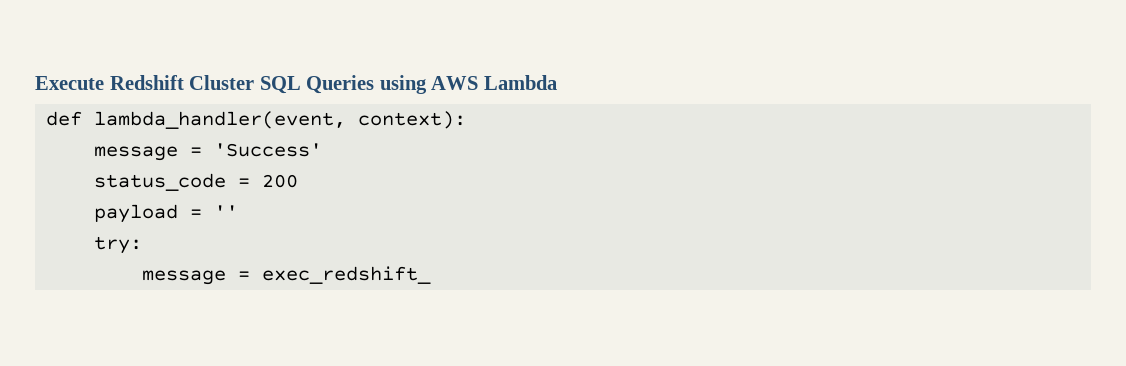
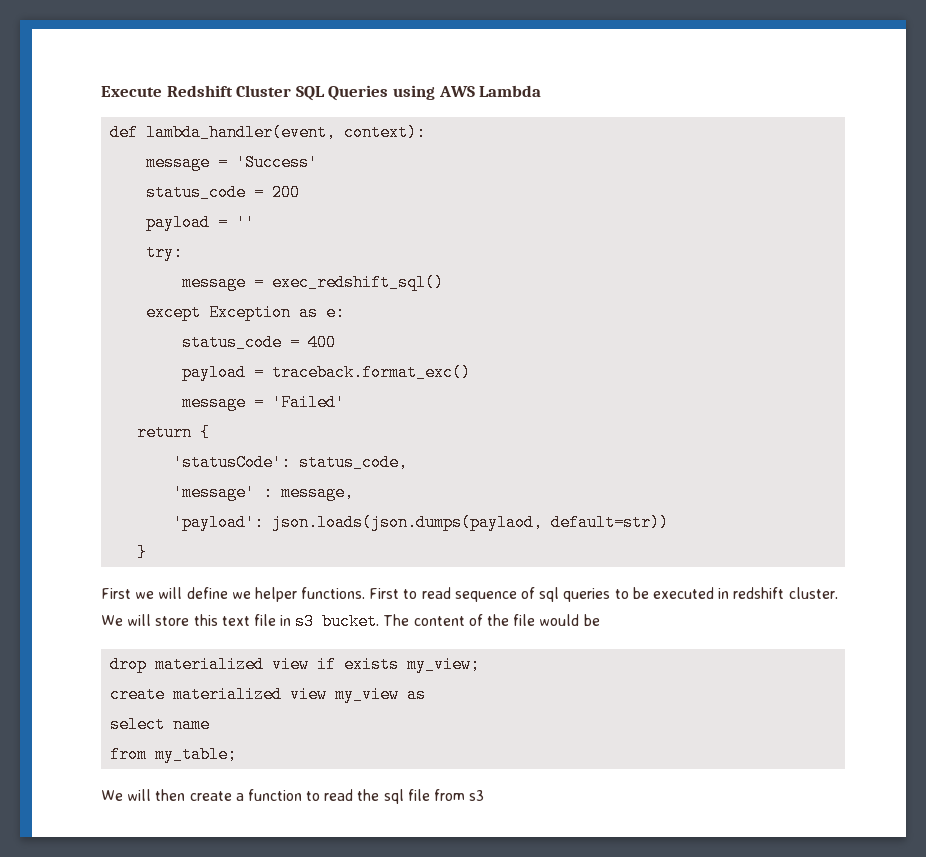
[262,266,432,284] exec_redshift_ -> [272,274,445,291] [146,304,346,321] [182,334,337,351] [182,364,472,381] [182,394,346,411] [137,424,211,441] [173,454,409,471] [173,484,355,501] [173,514,670,531] [137,544,148,561] [101,587,838,602] [101,613,600,630] [110,656,481,673] [110,686,427,703] [110,716,211,733] [110,746,238,763] [101,789,485,804] exec_redshift_sql() // except Exception as e: // status_code = 400 // payload = traceback.format_exc() // message = 'Failed' // return { // 'statusCode': status_code, // 'message' : message, // 'payload': json.loads(json.dumps(paylaod, default=str)) // } // First we will define we helper functions. First to read sequence of sql queries to be executed in redshift cluster. We will store this text file in s3 bucket. The content of the file would be // drop materialized view if exists my_view; // create materialized view my_view as // select name // from my_table; // We will then create a function to read the sql file from s3

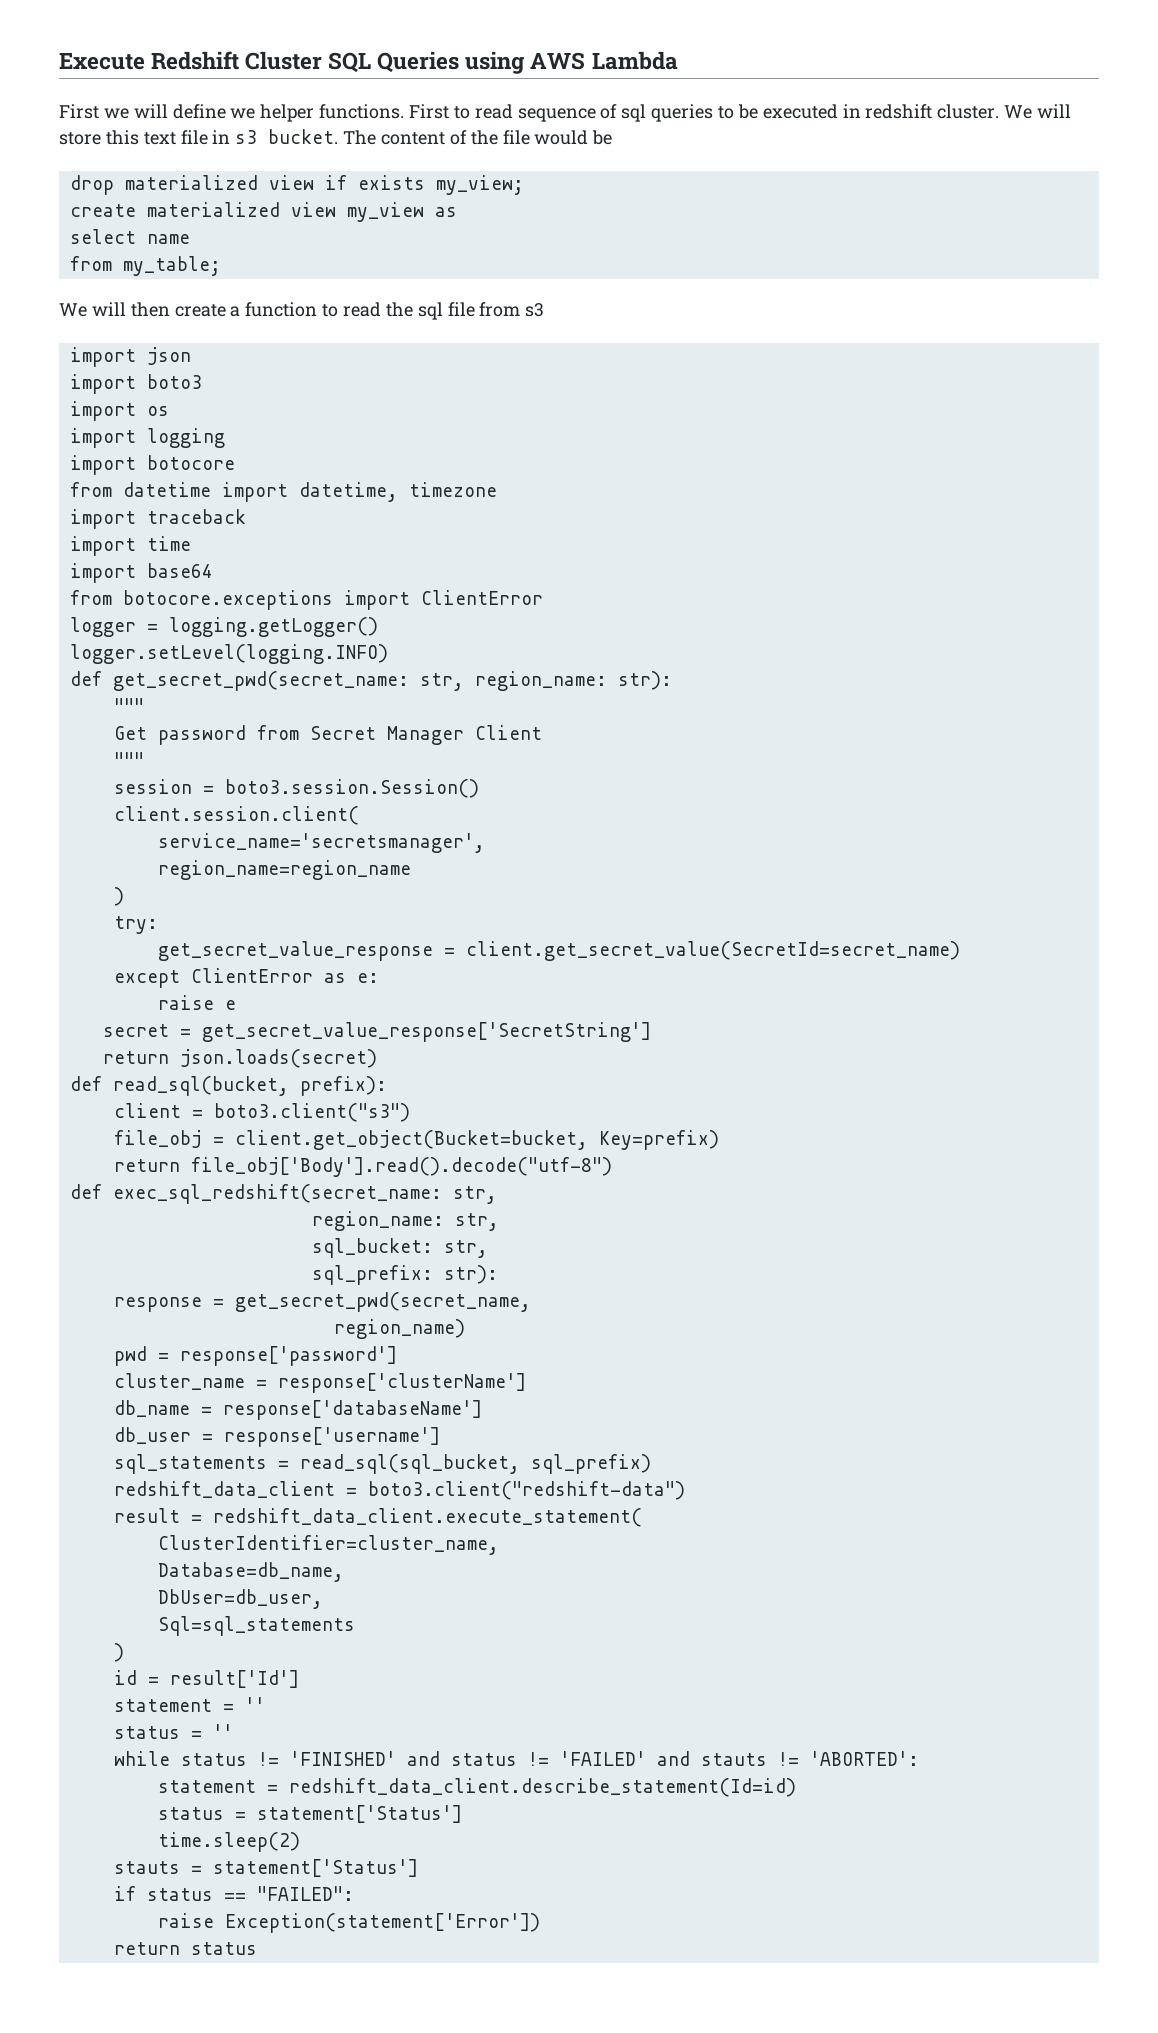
[110,124,427,141] [146,154,319,171] [146,184,301,201] [146,214,256,231] [146,244,184,261] [182,274,445,291] [146,304,346,321] [182,334,337,351] [182,364,472,381] [182,394,346,411] [137,424,211,441] [173,454,409,471] [173,484,355,501] [173,514,670,531] [137,544,148,561] // def lambda_handler(event, context): // message = 'Success' // status_code = 200 // payload = '' // try: // message = exec_redshift_sql() // except Exception as e: // status_code = 400 // payload = traceback.format_exc() // message = 'Failed' // return { // 'statusCode': status_code, // 'message' : message, // 'payload': json.loads(json.dumps(paylaod, default=str)) // } -> (678, 60) none
(485, 795) none -> [69,347,191,367] [69,374,202,394] [69,401,169,421] [69,428,225,448] [69,455,235,475] [69,482,497,502] [69,509,246,529] [69,536,191,556] [69,563,213,583] [69,590,543,610] [69,617,378,637] [69,644,388,664] [69,671,672,691] [113,698,144,713] [113,725,542,745] [113,752,144,767] [113,779,479,798] [113,806,359,825] [157,833,485,853] [157,860,411,880] [113,887,124,906] [113,916,158,934] [157,941,960,961] [113,968,379,988] [157,995,236,1010] [102,1022,651,1042] [102,1049,377,1068] [69,1076,387,1096] [113,1103,410,1122] [113,1130,719,1150] [113,1157,612,1177] [69,1184,497,1204] [311,1211,499,1231] [311,1238,488,1258] [311,1265,498,1285] [113,1292,531,1312] [333,1319,465,1339] [113,1346,397,1366] [113,1373,526,1393] [113,1400,482,1420] [113,1427,440,1447] [113,1454,651,1474] [113,1481,685,1500] [113,1508,642,1527] [157,1535,499,1555] [157,1562,344,1582] [157,1589,323,1609] [157,1616,355,1636] [113,1643,124,1662] [113,1670,299,1688] [113,1697,265,1712] [113,1724,233,1739] [113,1751,919,1766] [157,1778,796,1797] [157,1805,462,1823] [157,1832,300,1852] [113,1859,418,1877] [113,1886,354,1901] [157,1913,540,1933] [113,1942,257,1955] // import json // import boto3 // import os // import logging // import botocore // from datetime import datetime, timezone // import traceback // import time // import base64 // from botocore.exceptions import ClientError // logger = logging.getLogger() // logger.setLevel(logging.INFO) // def get_secret_pwd(secret_name: str, region_name: str): // """ // Get password from Secret Manager Client // """ // session = boto3.session.Session() // client.session.client( // service_name='secretsmanager', // region_name=region_name // ) // try: // get_secret_value_response = client.get_secret_value(SecretId=secret_name) // except ClientError as e: // raise e // secret = get_secret_value_response['SecretString'] // return json.loads(secret) // def read_sql(bucket, prefix): // client = boto3.client("s3") // file_obj = client.get_object(Bucket=bucket, Key=prefix) // return file_obj['Body'].read().decode("utf-8") // def exec_sql_redshift(secret_name: str, // region_name: str, // sql_bucket: str, // sql_prefix: str): // response = get_secret_pwd(secret_name, // region_name) // pwd = response['password'] // cluster_name = response['clusterName'] // db_name = response['databaseName'] // db_user = response['username'] // sql_statements = read_sql(sql_bucket, sql_prefix) // redshift_data_client = boto3.client("redshift-data") // result = redshift_data_client.execute_statement( // ClusterIdentifier=cluster_name, // Database=db_name, // DbUser=db_user, // Sql=sql_statements // ) // id = result['Id'] // statement = '' // status = '' // while status != 'FINISHED' and status != 'FAILED' and stauts != 'ABORTED': // statement = redshift_data_client.describe_statement(Id=id) // status = statement['Status'] // time.sleep(2) // stauts = statement['Status'] // if status == "FAILED": // raise Exception(statement['Error']) // return status

